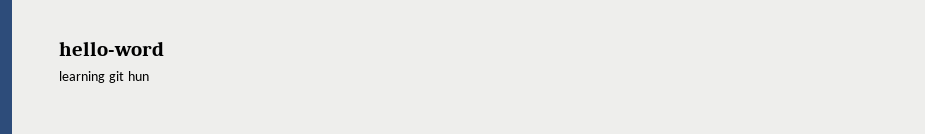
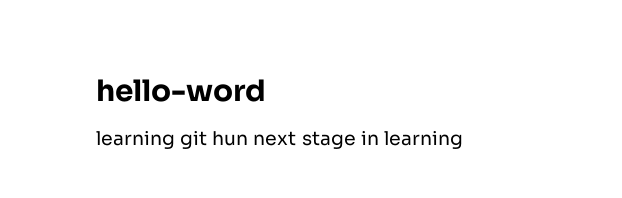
(149, 76) none -> [253,130,463,149] next stage in learning

